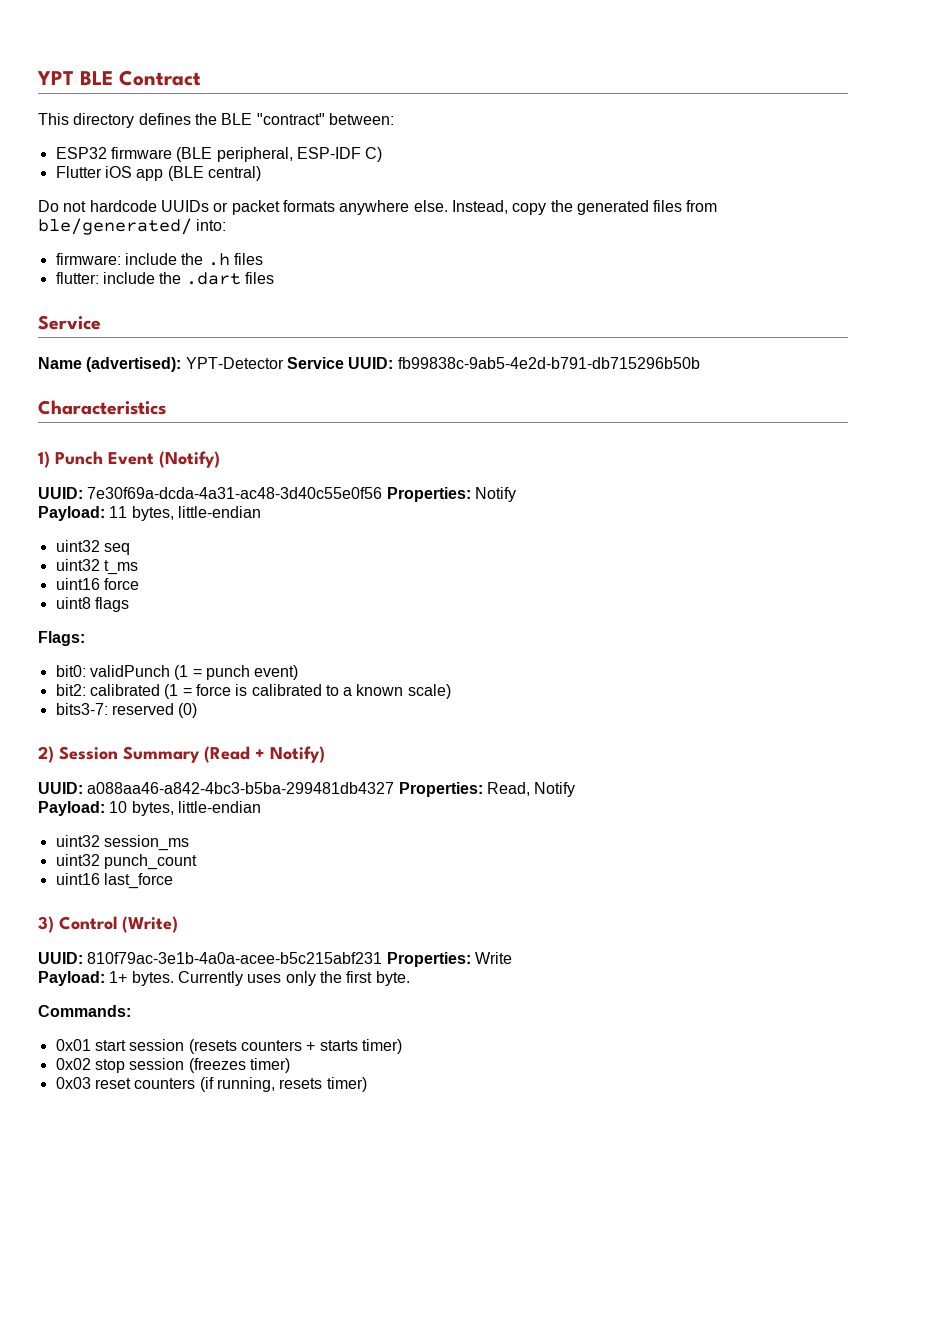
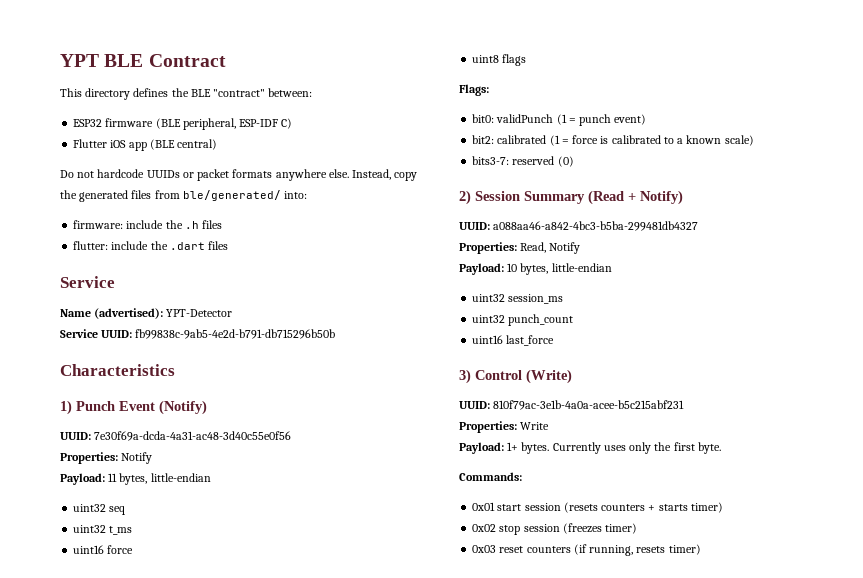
(284, 363) none -> (233, 313) //
(383, 493) none -> (292, 436) //
(395, 788) none -> (699, 226) //
(383, 958) none -> (685, 405) //

